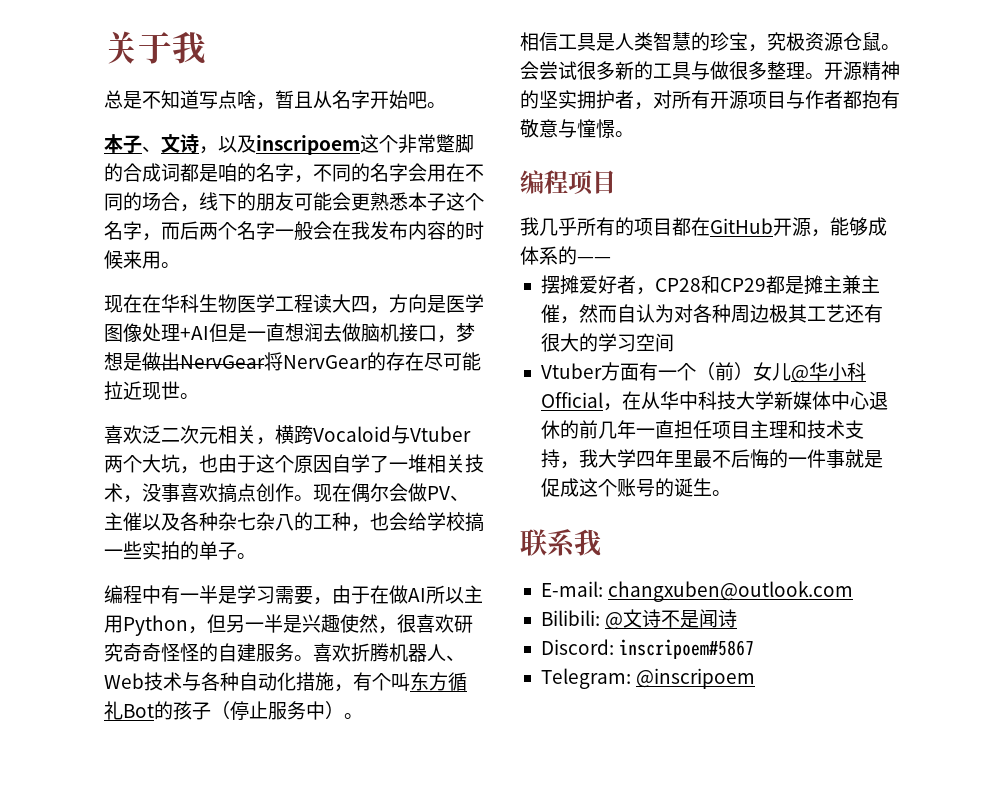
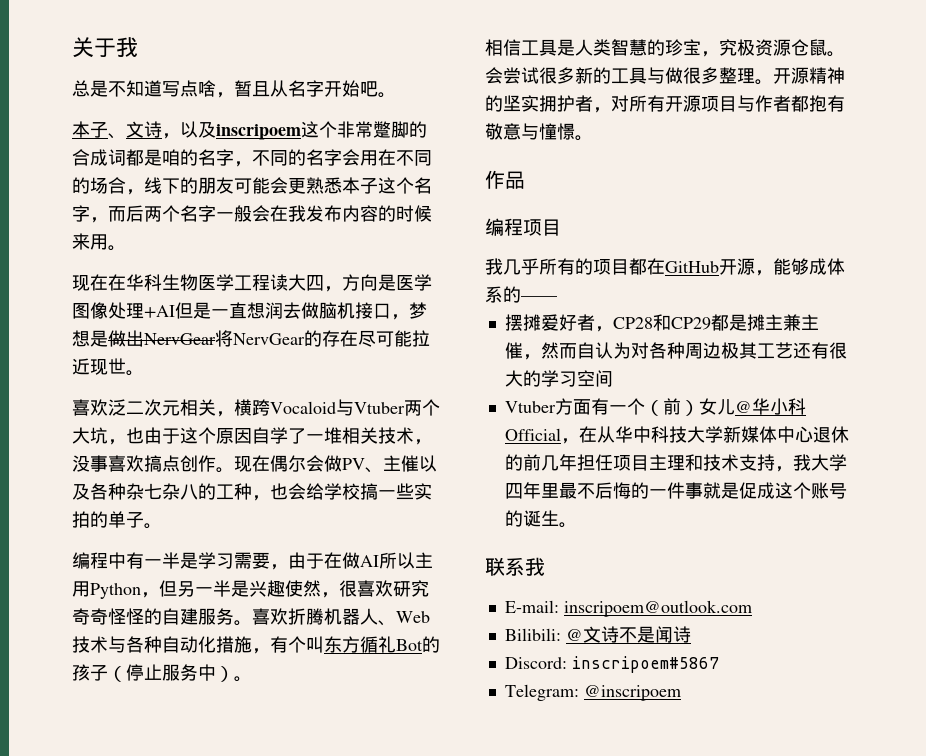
(634, 134) none -> [485,170,525,189] // 作品
[635,420,674,439] 一直 -> (577, 462) none
[608,581,854,602] changxuben@outlook.com -> [563,600,752,617] inscripoem@outlook.com

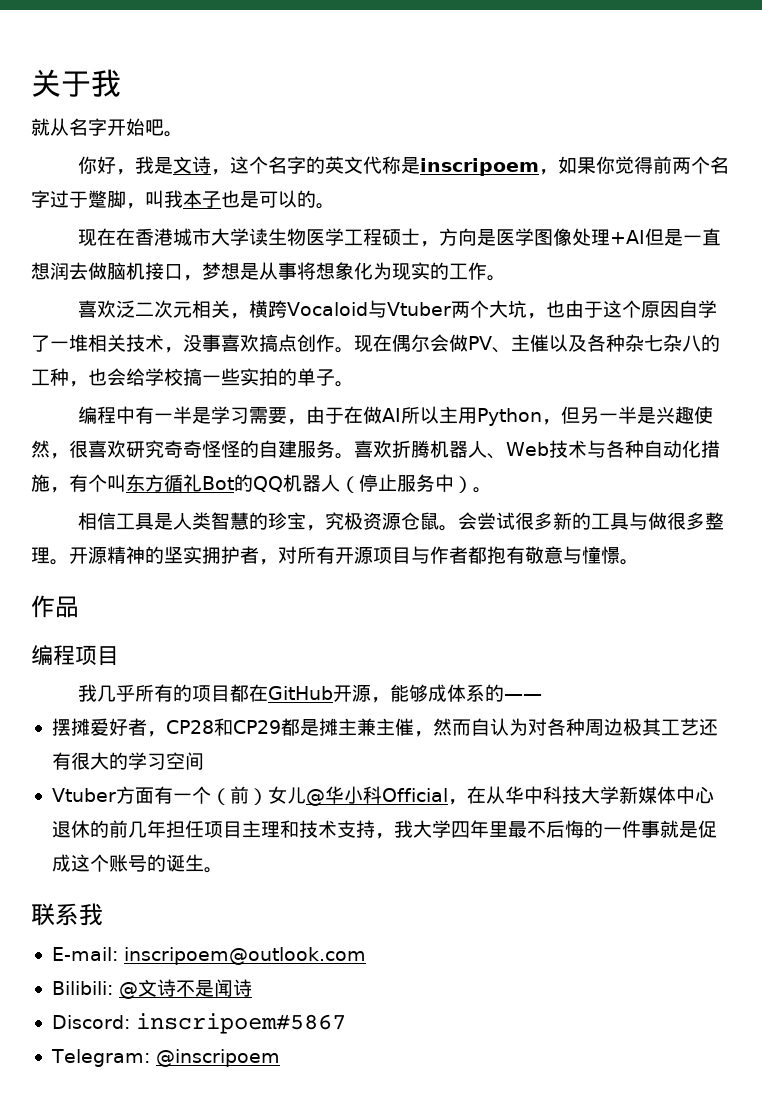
[72,80,396,98] [72,121,427,140] [72,149,432,167] [72,177,432,195] [72,205,432,223] [72,233,108,250] 总是不知道写点啥，暂且从名字开始吧。 // 本子、文诗，以及inscripoem这个非常蹩脚的合成词都是咱的名字，不同的名字会用在不同的场合，线下的朋友可能会更熟悉本子这个名字，而后两个名字一般会在我发布内容的时候来用 -> [31,118,183,137] [78,156,730,176] [31,190,316,209] 就从名字开始吧。 // 你好，我是文诗，这个名字的英文代称是inscripoem，如果你觉得前两个名字过于蹩脚，叫我本子也是可以的
[126,274,162,291] 华科 -> [135,228,269,246] 香港城市大学读
[270,274,324,291] 读大四 -> [382,228,421,246] 硕士
[108,330,430,347] [72,358,126,375] 做出NervGear将NervGear的存在尽可能拉近现世 -> [259,262,487,280] 从事将想象化为现实的工作
[72,664,108,681] 孩子 -> [253,474,340,492] QQ机器人

